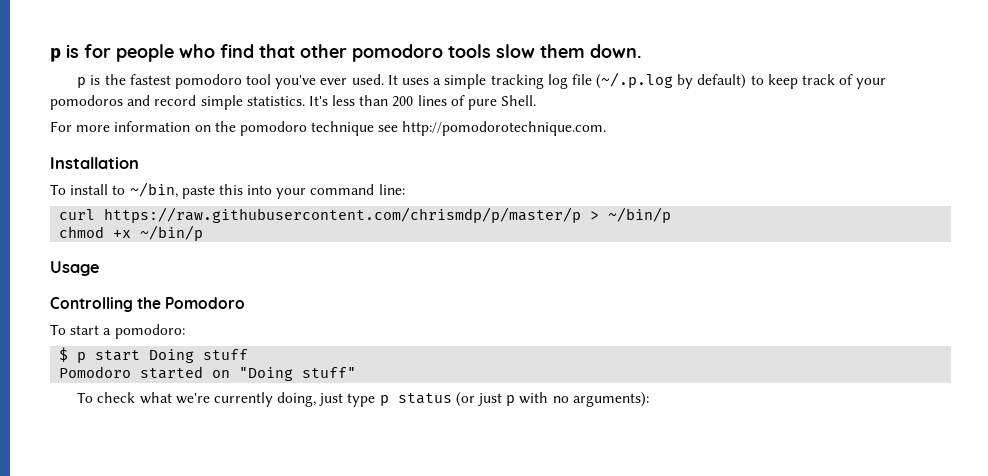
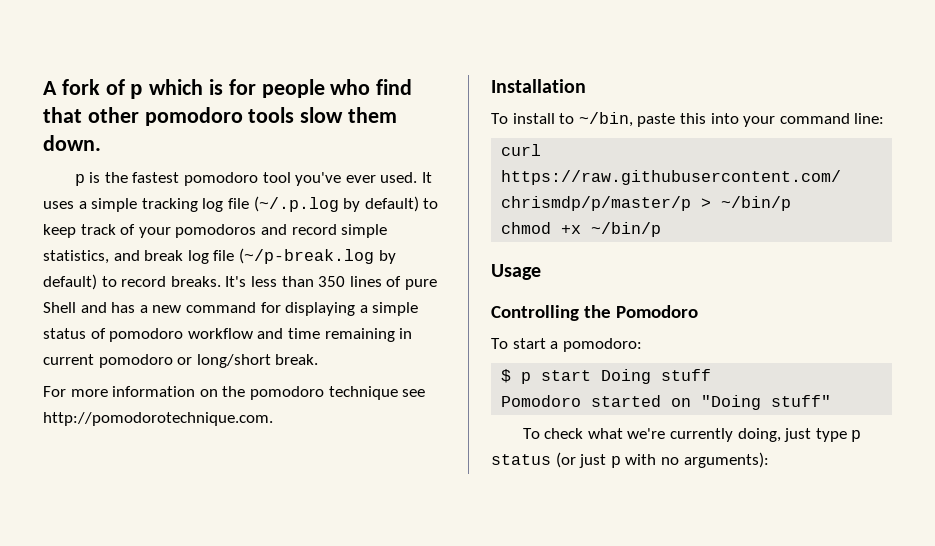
[50,48,61,62] p -> [43,79,204,99] A fork of p which
[246,96,305,106] statistics. -> [43,248,396,264] [43,274,221,290] statistics, and break log file (~/p-break.log by default) to record breaks.
[392,96,414,107] 200 -> [318,276,346,287] 350
[501,95,537,106] Shell. -> [43,302,419,316] [43,328,413,342] [43,354,319,368] Shell and has a new command for displaying a simple status of pomodoro workflow and time remaining in current pomodoro or long/short break.

